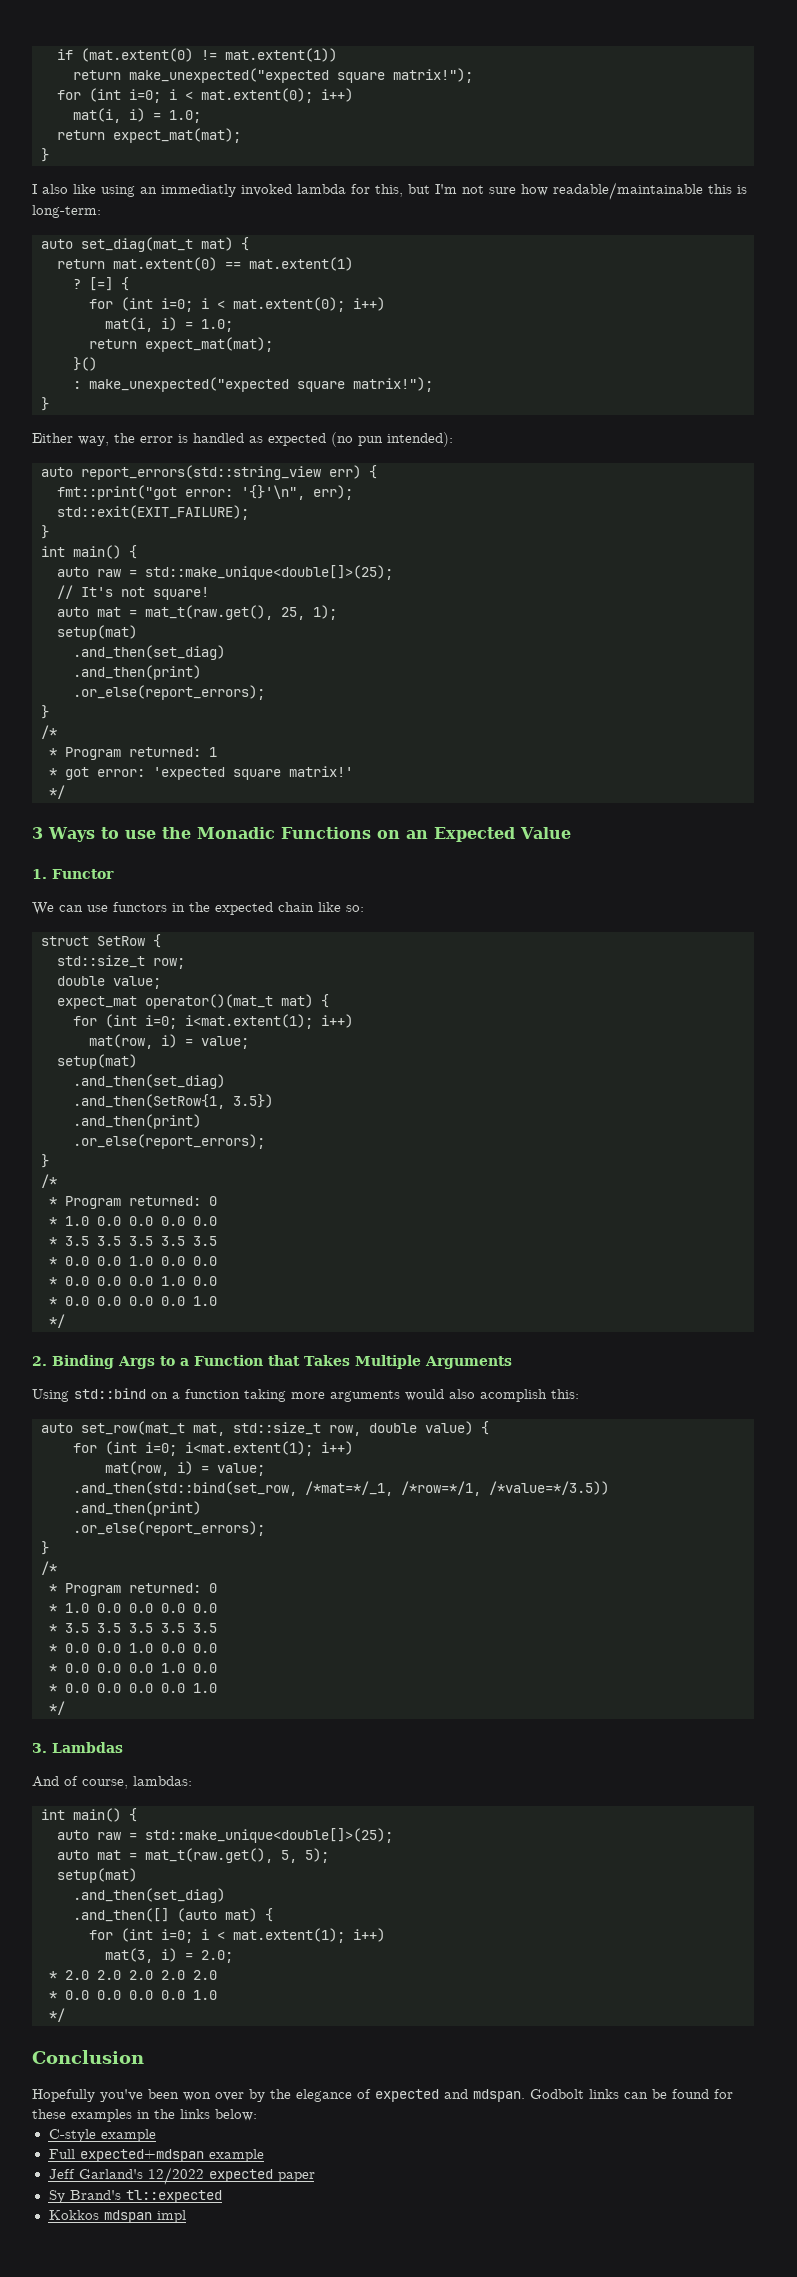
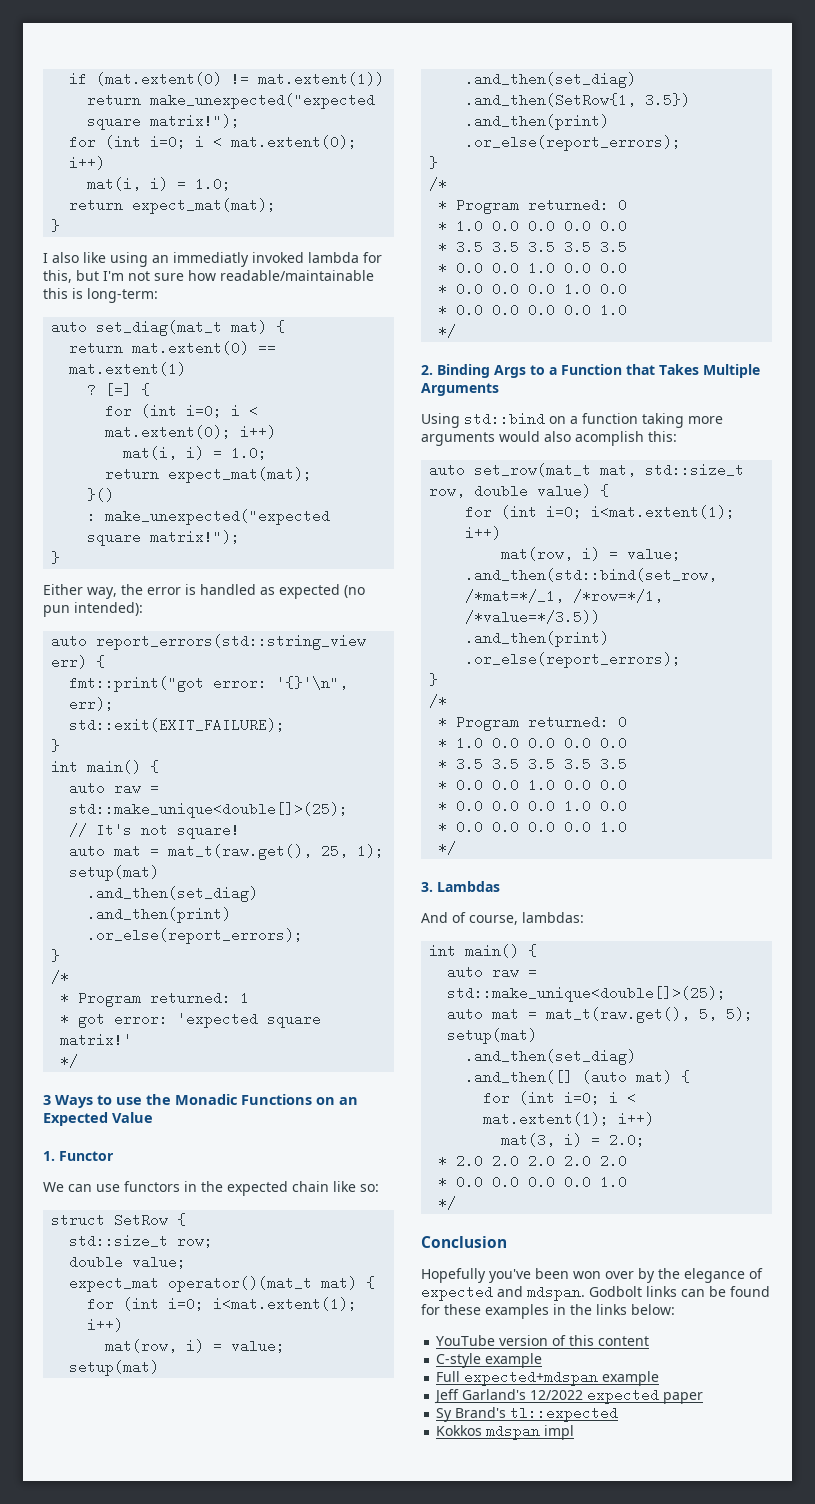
(257, 2115) none -> [436,1335,650,1346] // YouTube version of this content

